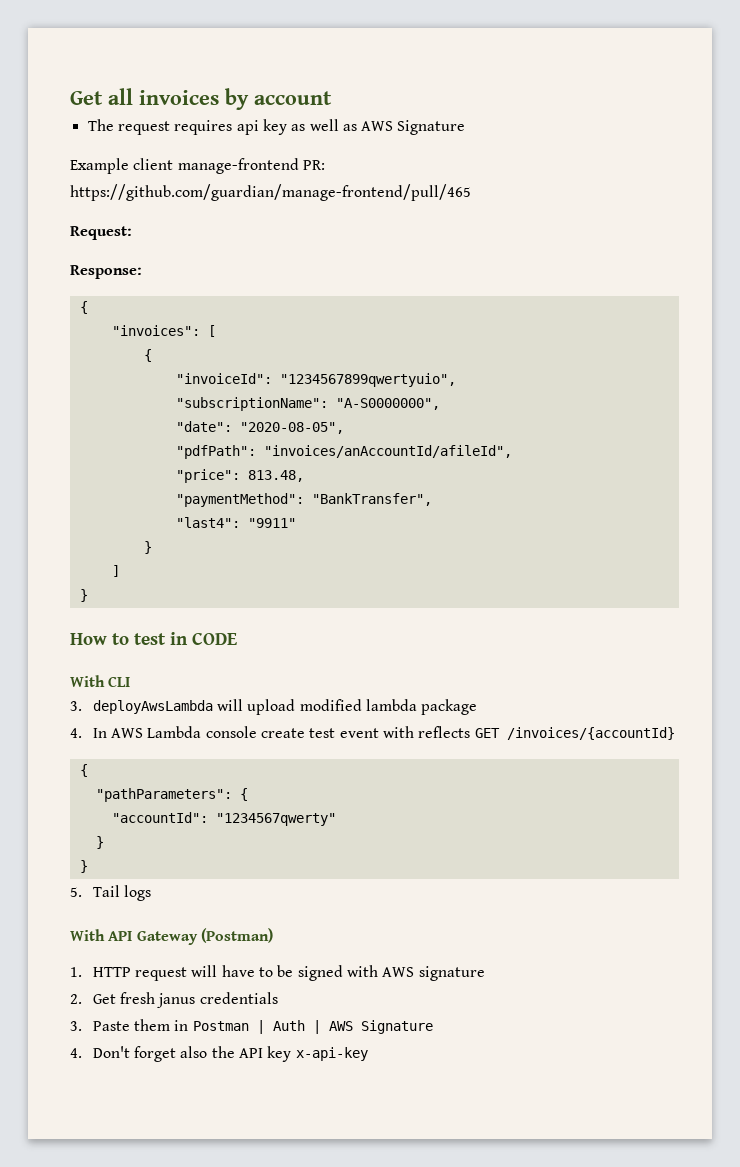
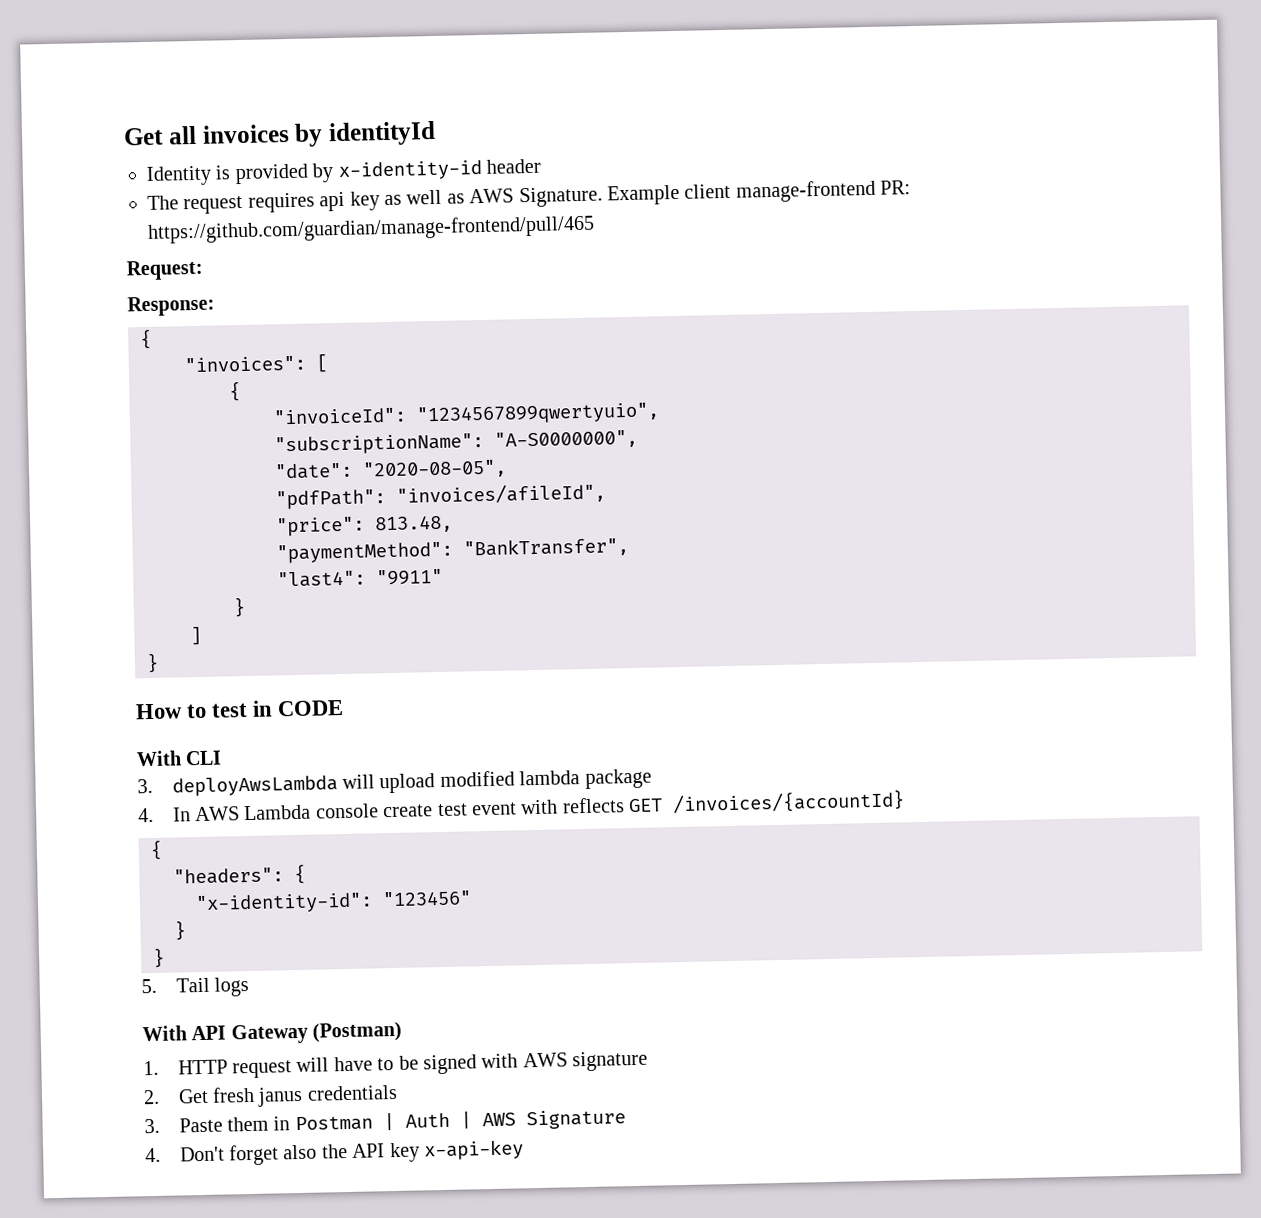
[254,91,332,105] account -> [328,120,436,147] [146,158,541,186] identityId // Identity is provided by x-identity-id header
[397,120,466,135] Signature // -> [518,186,603,208] Signature.
[263,445,512,458] "invoices/anAccountId/afileId", -> [396,482,606,506] "invoices/afileId",
[95,788,248,802] [111,812,336,826] "pathParameters": { // "accountId": "1234567qwerty" -> [173,863,306,885] [195,890,472,915] "headers": { // "x-identity-id": "123456"

